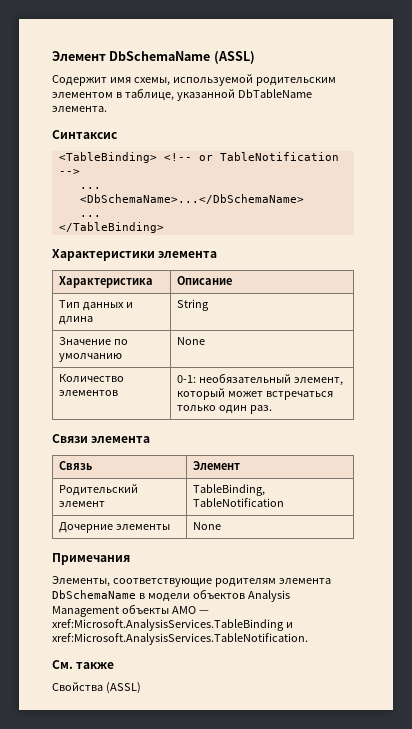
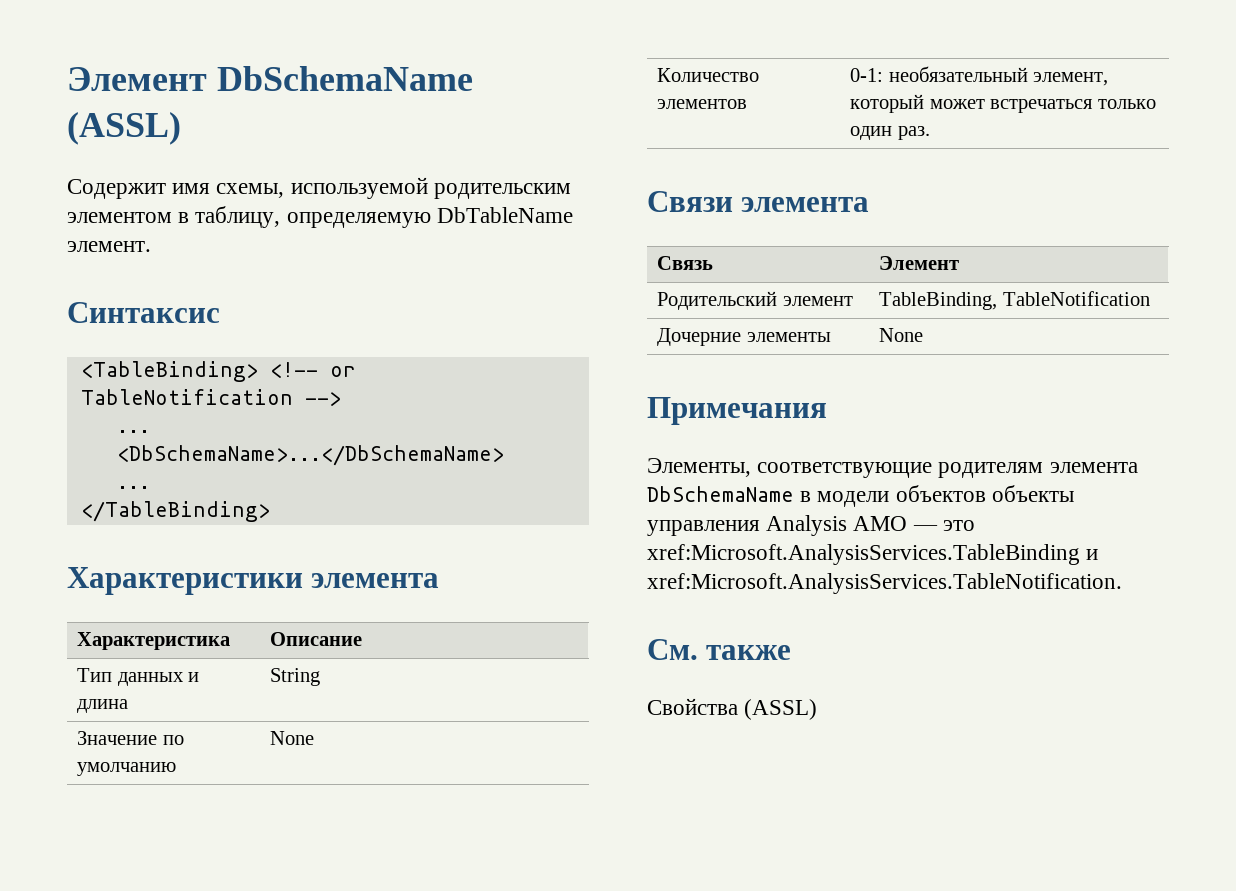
[124,88,312,101] [52,106,107,112] таблице, указанной DbTableName элемента. -> [195,206,573,228] [67,241,151,252] таблицу, определяемую DbTableName элемент.
[247,590,290,602] [52,604,169,617] Analysis Management объекты -> [991,485,1074,502] [647,515,848,536] объекты управления Analysis
(209, 612) none -> [942,520,975,531] это

